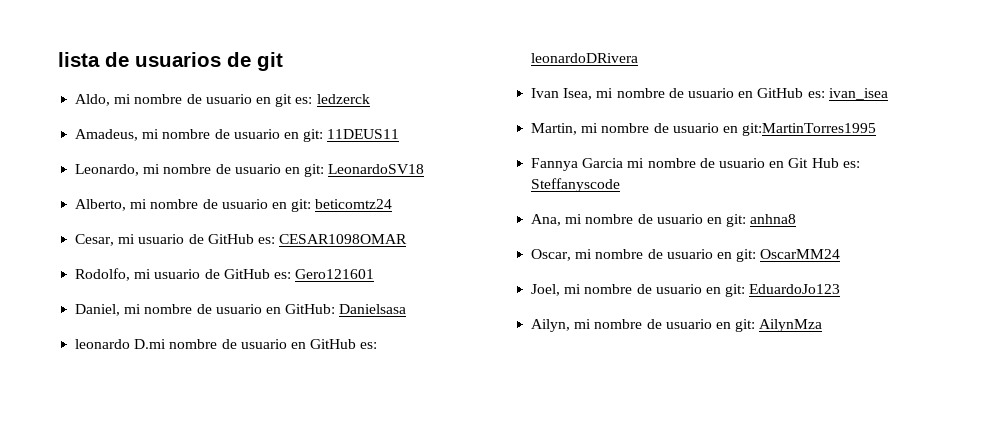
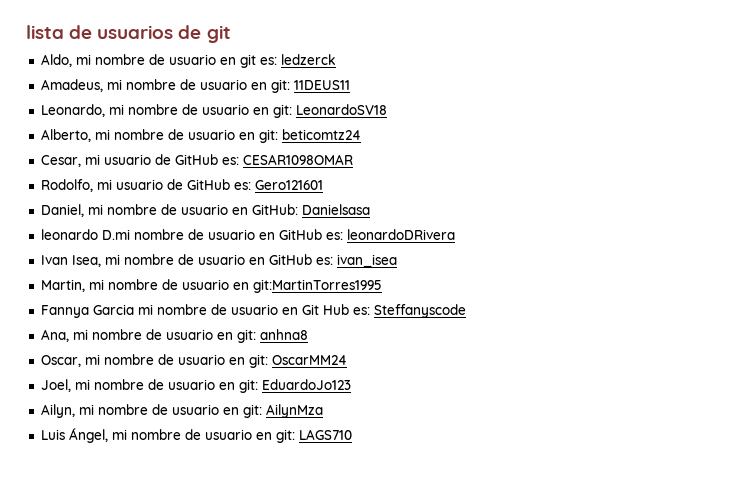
(823, 325) none -> [40,428,352,443] // Luis Ángel, mi nombre de usuario en git: LAGS710

